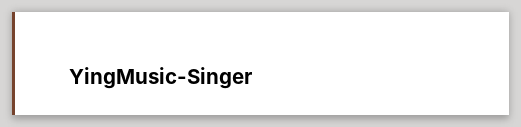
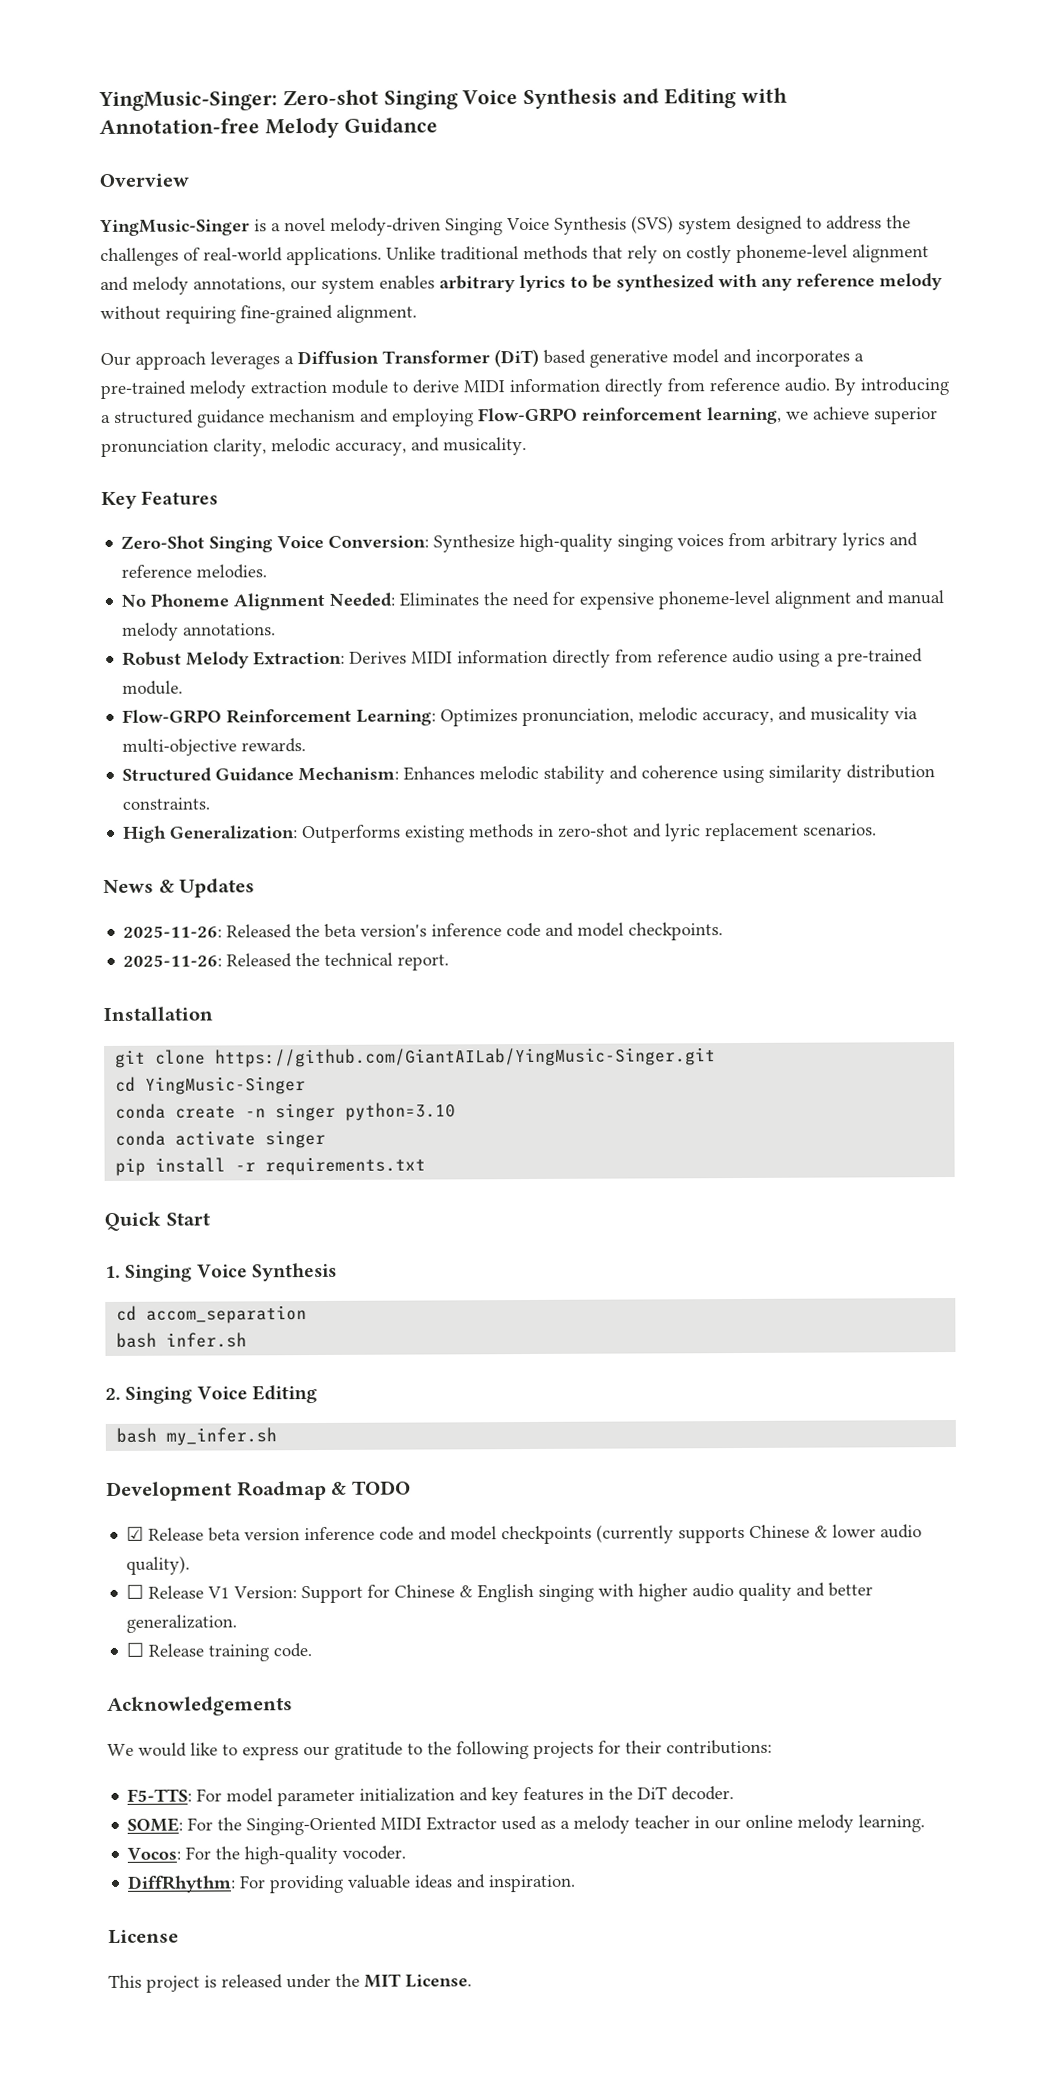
[69,67,252,89] YingMusic-Singer -> [98,87,788,112] [99,117,438,139] [99,173,189,188] [99,215,911,237] [100,244,929,267] [100,273,943,295] [100,304,417,324] [100,348,864,370] [100,377,949,400] [101,406,938,428] [101,437,527,458] [101,490,219,510] [121,532,919,553] [121,564,268,579] [121,590,945,611] [122,622,277,641] [122,648,924,669] [122,680,184,695] [122,706,919,727] [122,738,307,756] [122,764,936,784] [122,797,211,810] [122,822,878,844] [103,878,256,898] [123,922,724,941] [123,952,450,971] [103,1006,213,1022] [115,1047,717,1068] [115,1076,307,1095] [115,1102,457,1122] [115,1129,327,1149] [115,1156,427,1176] [104,1211,210,1232] [105,1262,337,1282] [116,1305,308,1324] [116,1332,248,1348] [105,1385,317,1404] [116,1427,278,1446] [106,1480,411,1501] [126,1524,923,1545] [126,1555,191,1575] [126,1582,874,1604] [126,1614,238,1633] [126,1642,313,1662] [107,1696,293,1716] [107,1739,772,1761] [127,1786,735,1807] [127,1814,926,1836] [127,1845,407,1865] [127,1874,577,1894] [108,1929,179,1944] [108,1973,472,1993] YingMusic-Singer: Zero-shot Singing Voice Synthesis and Editing with Annotation-free Melody Guidance // Overview // YingMusic-Singer is a novel melody-driven Singing Voice Synthesis (SVS) system designed to address the challenges of real-world applications. Unlike traditional methods that rely on costly phoneme-level alignment and melody annotations, our system enables arbitrary lyrics to be synthesized with any reference melody without requiring fine-grained alignment. // Our approach leverages a Diffusion Transformer (DiT) based generative model and incorporates a pre-trained melody extraction module to derive MIDI information directly from reference audio. By introducing a structured guidance mechanism and employing Flow-GRPO reinforcement learning, we achieve superior pronunciation clarity, melodic accuracy, and musicality. // Key Features // Zero-Shot Singing Voice Conversion: Synthesize high-quality singing voices from arbitrary lyrics and reference melodies. // No Phoneme Alignment Needed: Eliminates the need for expensive phoneme-level alignment and manual melody annotations. // Robust Melody Extraction: Derives MIDI information directly from reference audio using a pre-trained module. // Flow-GRPO Reinforcement Learning: Optimizes pronunciation, melodic accuracy, and musicality via multi-objective rewards. // Structured Guidance Mechanism: Enhances melodic stability and coherence using similarity distribution constraints. // High Generalization: Outperforms existing methods in zero-shot and lyric replacement scenarios. // News & Updates // 2025-11-26: Released the beta version's inference code and model checkpoints. // 2025-11-26: Released the technical report. // Installation // git clone https://github.com/GiantAILab/YingMusic-Singer.git // cd YingMusic-Singer // conda create -n singer python=3.10 // conda activate singer // pip install -r requirements.txt // Quick Start // 1. Singing Voice Synthesis // cd accom_separation // bash infer.sh // 2. Singing Voice Editing // bash my_infer.sh // Development Roadmap & TODO // ☑ Release beta version inference code and model checkpoints (currently supports Chinese & lower audio quality). // ☐ Release V1 Version: Support for Chinese & English singing with higher audio quality and better generalization. // ☐ Release training code. // Acknowledgements // We would like to express our gratitude to the following projects for their contributions: // F5-TTS: For model parameter initialization and key features in the DiT decoder. // SOME: For the Singing-Oriented MIDI Extractor used as a melody teacher in our online melody learning. // Vocos: For the high-quality vocoder. // DiffRhythm: For providing valuable ideas and inspiration. // License // This project is released under the MIT License.

